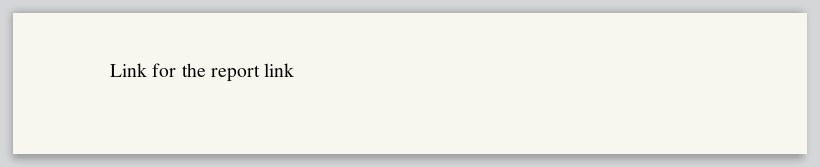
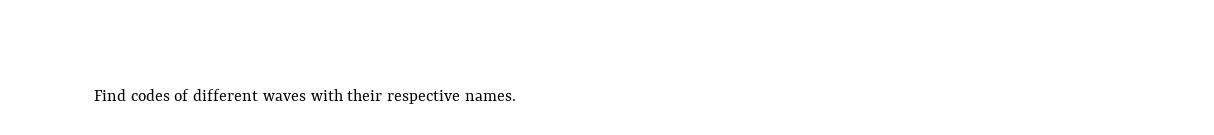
[110,63,295,82] Link for the report link -> [94,89,516,104] Find codes of different waves with their respective names.

